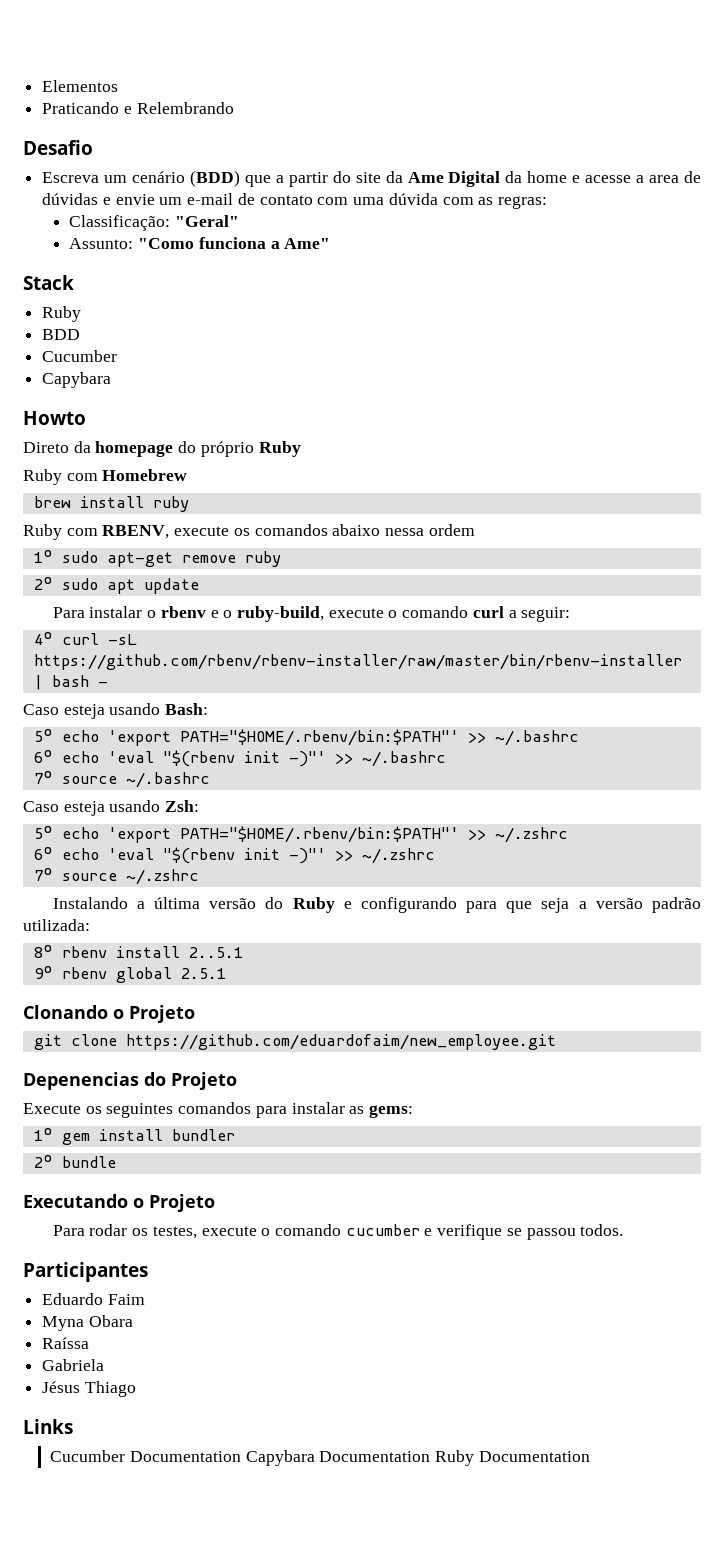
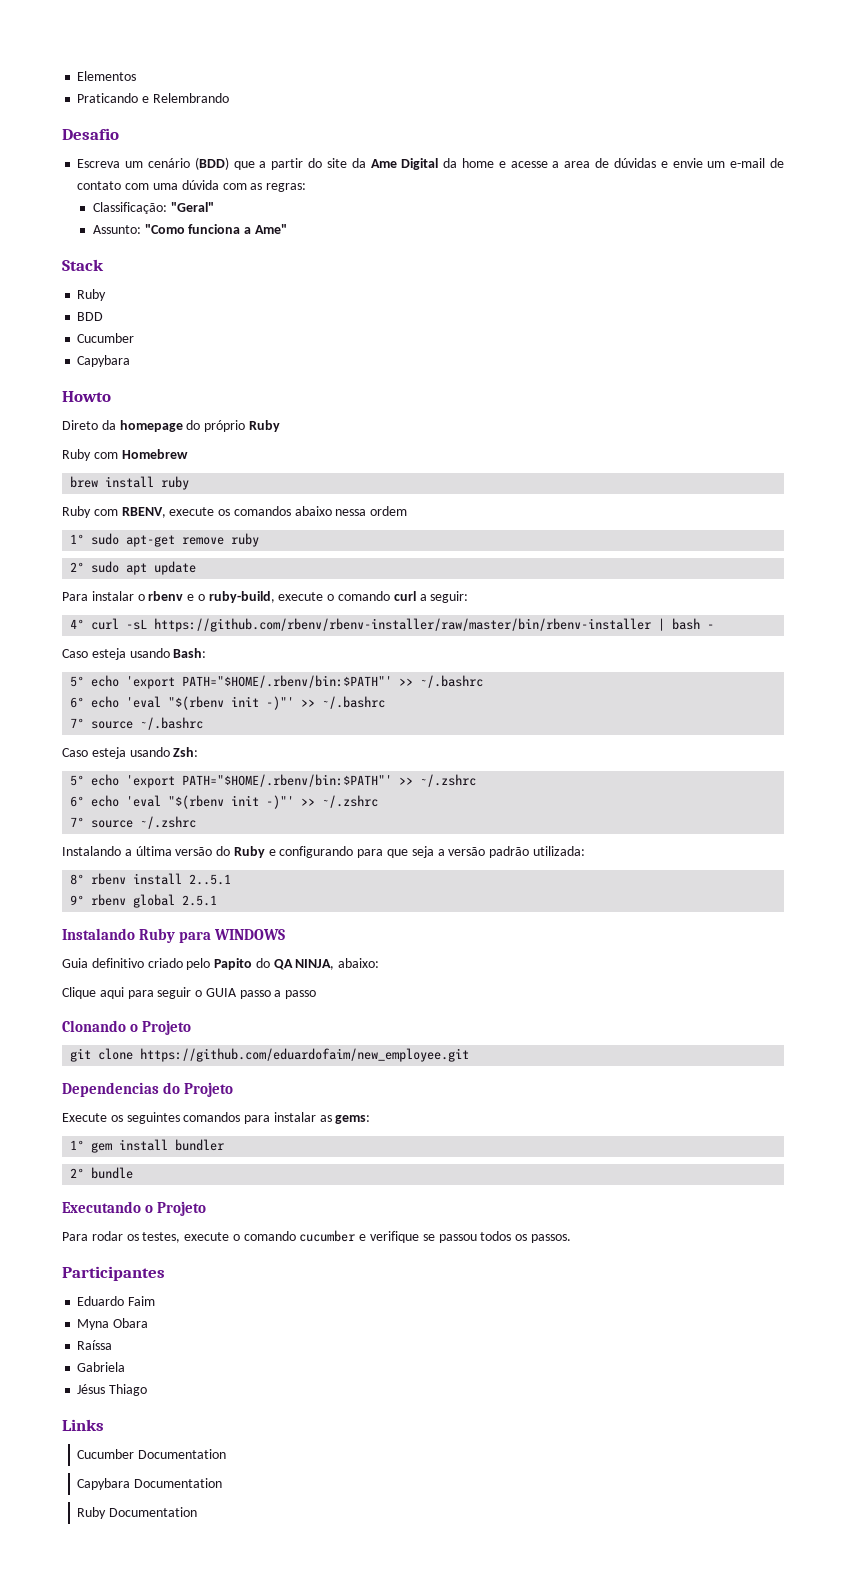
(226, 973) none -> [62,928,286,943] [62,958,380,970] [62,987,317,999] // Instalando Ruby para WINDOWS // Guia definitivo criado pelo Papito do QA NINJA, abaixo: // Clique aqui para seguir o GUIA passo a passo
[23,1072,139,1090] Depenencias -> [62,1082,159,1097] Dependencias
[580,1224,624,1236] todos. -> [480,1231,571,1243] todos os passos.
(241, 1456) none -> (227, 1454) //
(431, 1456) none -> (223, 1483) //

